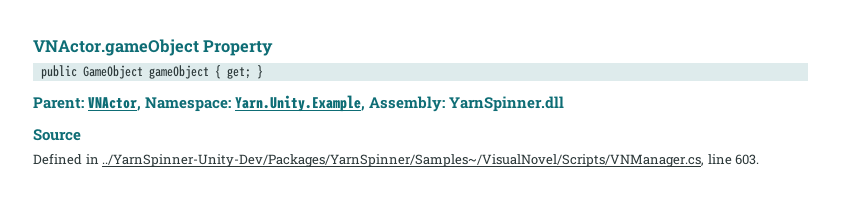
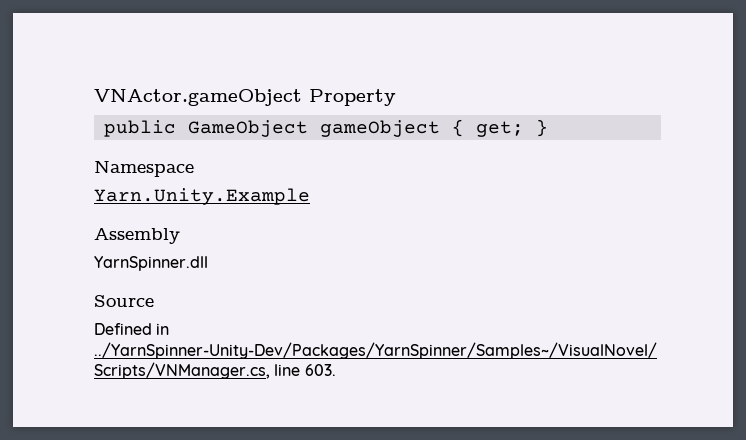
[33,95,446,112] Parent: VNActor, Namespace: Yarn.Unity.Example, Assembly: -> [94,160,194,177] [94,188,310,205] [94,228,180,244] Namespace // Yarn.Unity.Example // Assembly //

